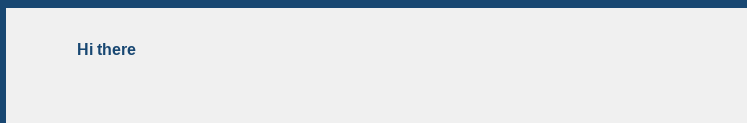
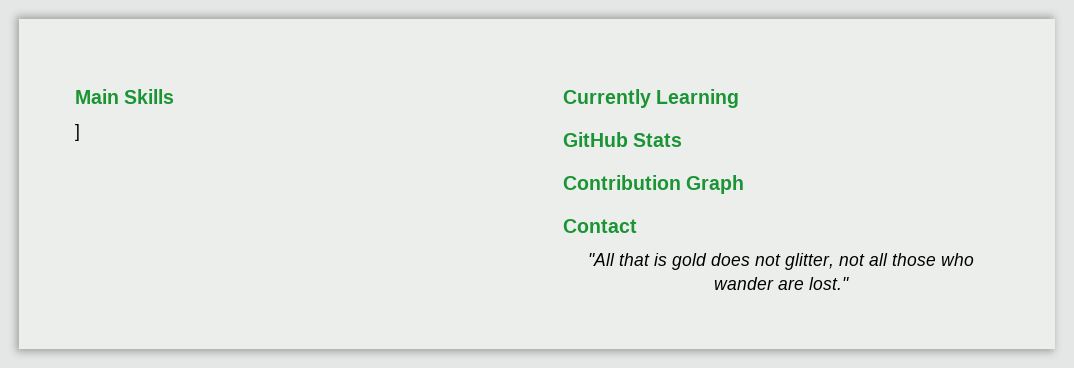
[77,43,137,55] Hi there -> [75,89,175,104] [75,124,80,141] [563,89,740,108] [563,132,683,147] [563,175,745,194] [563,219,637,233] [588,253,974,270] [714,277,849,290] Main Skills // ] // Currently Learning // GitHub Stats // Contribution Graph // Contact // "All that is gold does not glitter, not all those who wander are lost."

